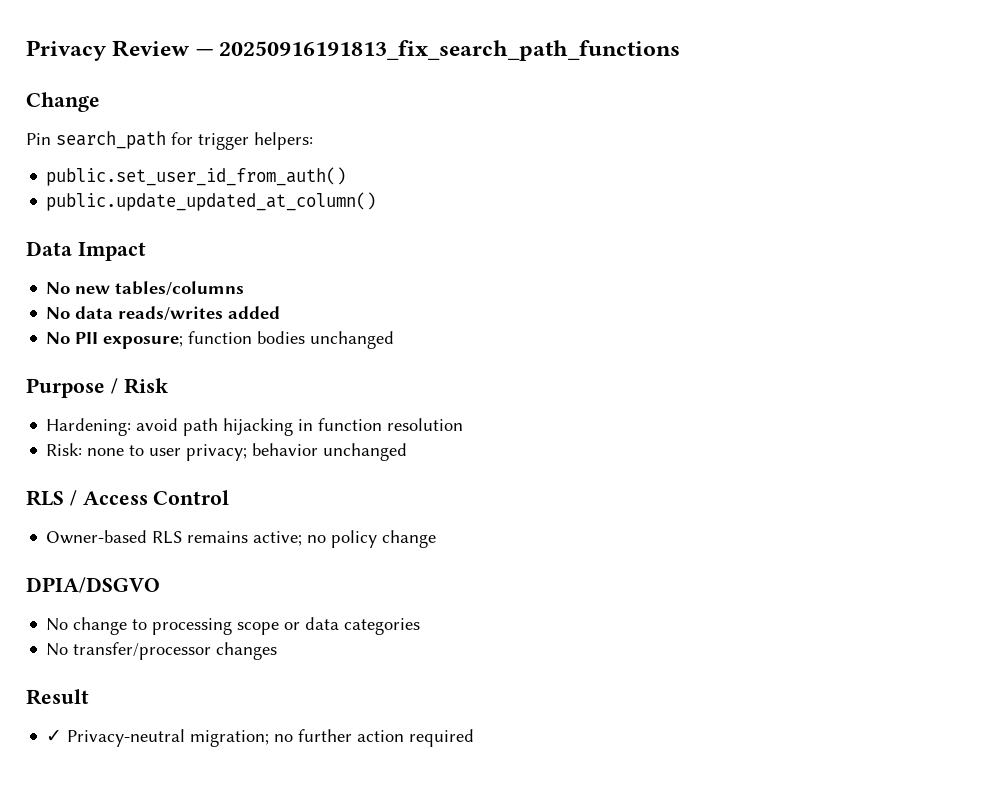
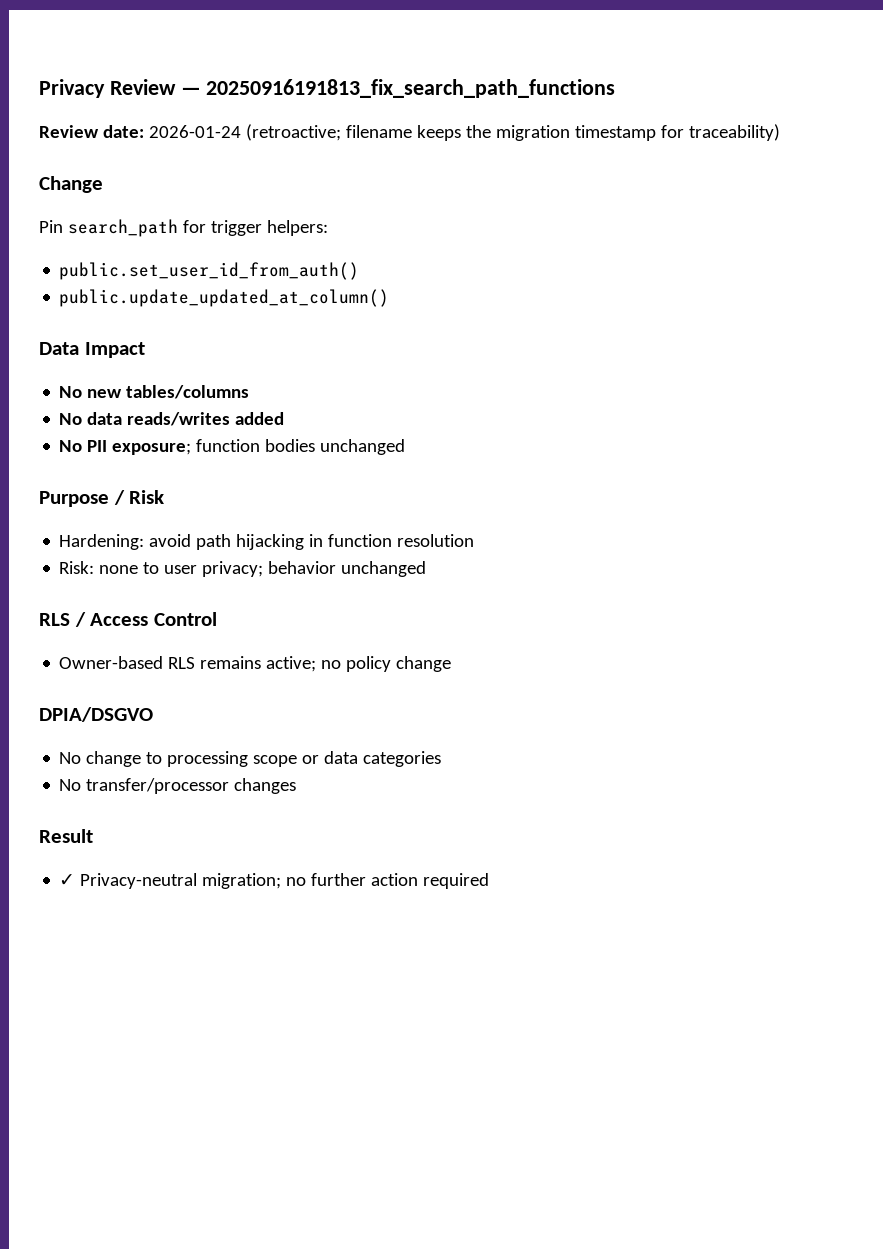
(681, 50) none -> [39,124,780,141] // Review date: 2026-01-24 (retroactive; filename keeps the migration timestamp for traceability)

